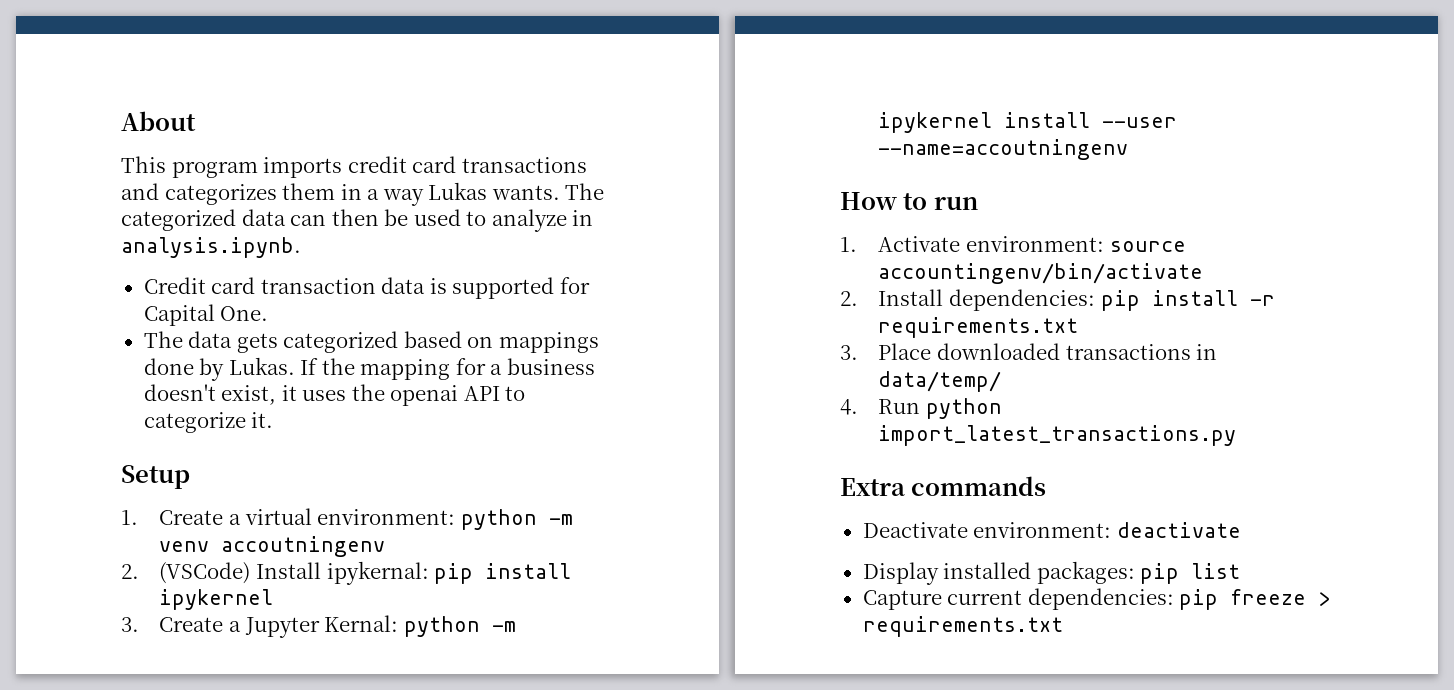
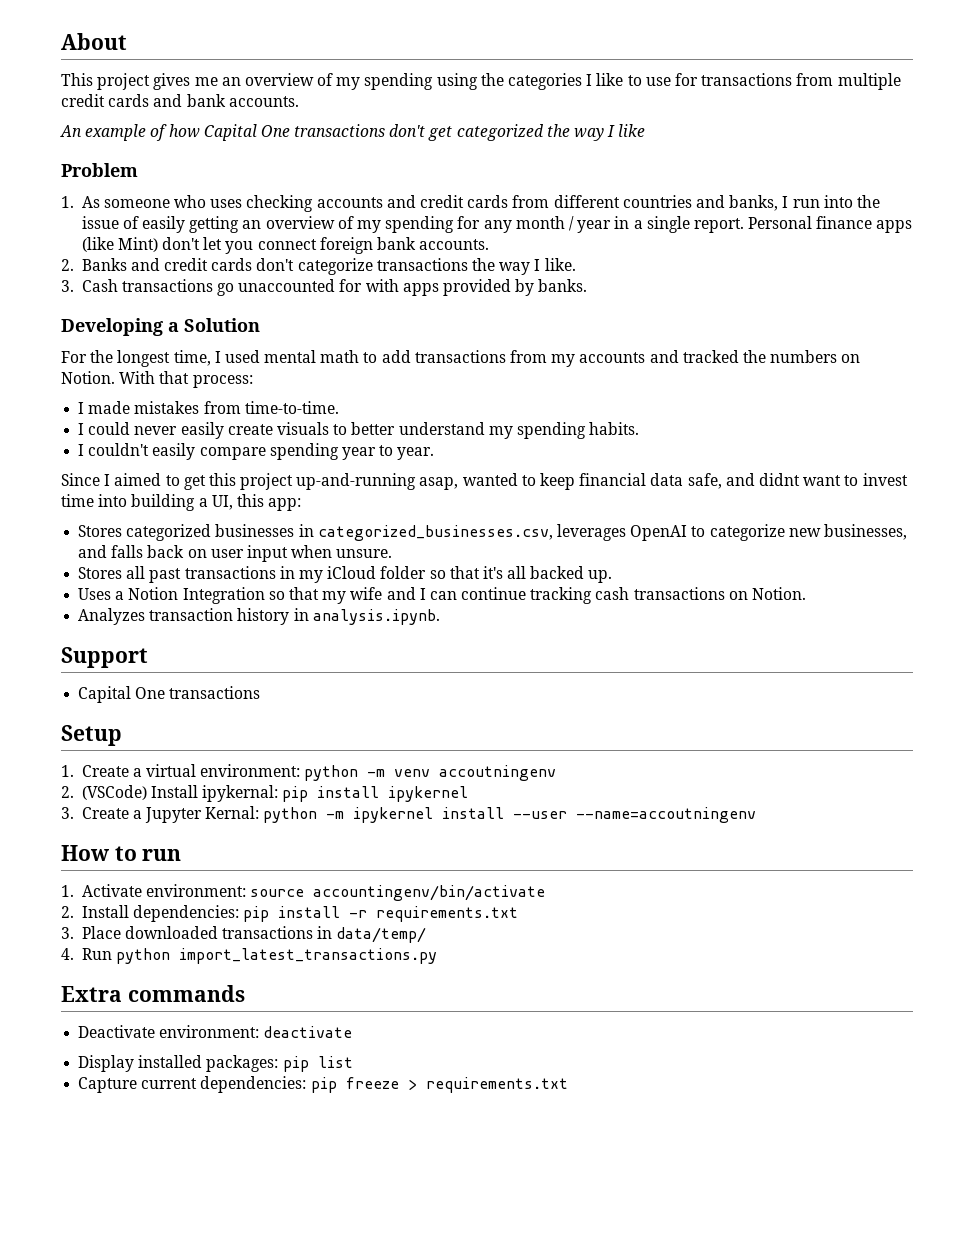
[171,156,587,178] [121,182,605,206] [121,209,594,232] [121,237,301,258] [143,277,590,299] [143,304,269,326] [143,331,599,353] [143,357,595,381] [143,384,526,406] [143,412,274,433] program imports credit card transactions and categorizes them in a way Lukas wants. The categorized data can then be used to analyze in analysis.ipynb. // Credit card transaction data is supported for Capital One. // The data gets categorized based on mappings done by Lukas. If the mapping for a business doesn't exist, it uses the openai API to categorize it. -> [97,73,901,90] [61,94,299,107] [60,124,646,141] [61,163,138,177] [61,195,880,212] [81,216,913,233] [81,237,490,254] [61,258,576,275] [61,279,588,296] [61,318,260,336] [61,350,861,367] [61,371,253,388] [78,401,339,414] [78,422,640,439] [78,443,435,460] [61,473,908,490] [61,494,302,511] [78,524,907,541] [78,545,393,562] [78,566,613,583] [78,587,807,604] [78,608,440,625] [61,647,148,668] [78,686,261,703] project gives me an overview of my spending using the categories I like to use for transactions from multiple credit cards and bank accounts. // An example of how Capital One transactions don't get categorized the way I like // Problem // 1. As someone who uses checking accounts and credit cards from different countries and banks, I run into the issue of easily getting an overview of my spending for any month / year in a single report. Personal finance apps (like Mint) don't let you connect foreign bank accounts. // 2. Banks and credit cards don't categorize transactions the way I like. // 3. Cash transactions go unaccounted for with apps provided by banks. // Developing a Solution // For the longest time, I used mental math to add transactions from my accounts and tracked the numbers on Notion. With that process: // I made mistakes from time-to-time. // I could never easily create visuals to better understand my spending habits. // I couldn't easily compare spending year to year. // Since I aimed to get this project up-and-running asap, wanted to keep financial data safe, and didnt want to invest time into building a UI, this app: // Stores categorized businesses in categorized_businesses.csv, leverages OpenAI to categorize new businesses, and falls back on user input when unsure. // Stores all past transactions in my iCloud folder so that it's all backed up. // Uses a Notion Integration so that my wife and I can continue tracking cash transactions on Notion. // Analyzes transaction history in analysis.ipynb. // Support // Capital One transactions

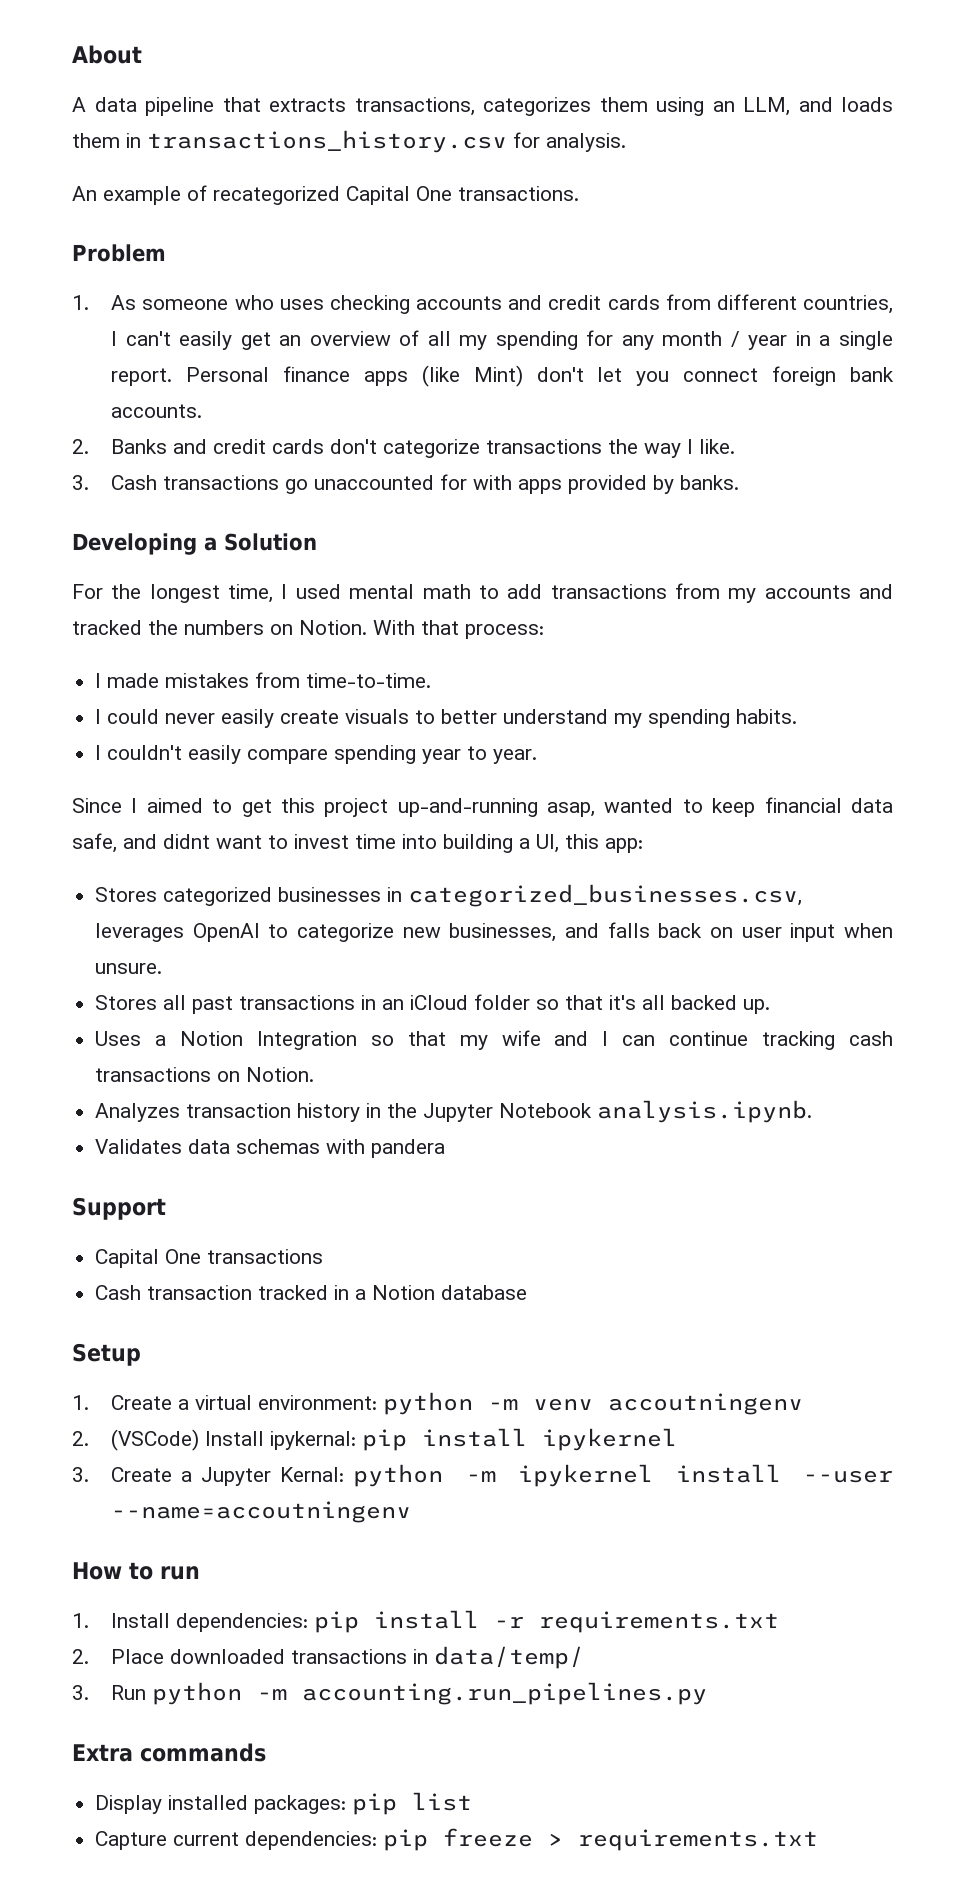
[61,73,901,90] [61,94,299,107] This project gives me an overview of my spending using the categories I like to use for transactions from multiple credit cards and bank accounts. -> [72,97,893,116] [72,130,626,153] A data pipeline that extracts transactions, categorizes them using an LLM, and loads them in transactions_history.csv for analysis.
[168,124,646,141] how Capital One transactions don't get categorized the way I like -> [213,186,579,205] recategorized Capital One transactions.
[622,195,880,211] [81,216,354,233] countries and banks, I run into the issue of easily getting an overview of -> [803,295,894,314] [111,330,451,350] countries, I can't easily get an overview of all
[298,570,323,583] my -> [382,999,405,1010] an
[312,609,440,625] [61,647,148,668] [78,686,261,703] analysis.ipynb. // Support // Capital One transactions -> [387,1100,813,1123] [95,1139,446,1158] [72,1197,166,1220] [95,1249,324,1268] [95,1285,528,1300] the Jupyter Notebook analysis.ipynb. // Validates data schemas with pandera // Support // Capital One transactions // Cash transaction tracked in a Notion database
[81,884,546,901] [61,906,74,918] Activate environment: source accountingenv/bin/activate // 2. -> (89, 1620) none
[61,927,74,939] 3. -> [72,1649,89,1664] 2.
[61,948,74,960] 4. -> [72,1685,89,1700] 3.
[178,948,437,964] import_latest_transactions.py -> [257,1682,708,1705] -m accounting.run_pipelines.py
[78,1025,353,1038] // Deactivate environment: deactivate -> (266, 1752) none

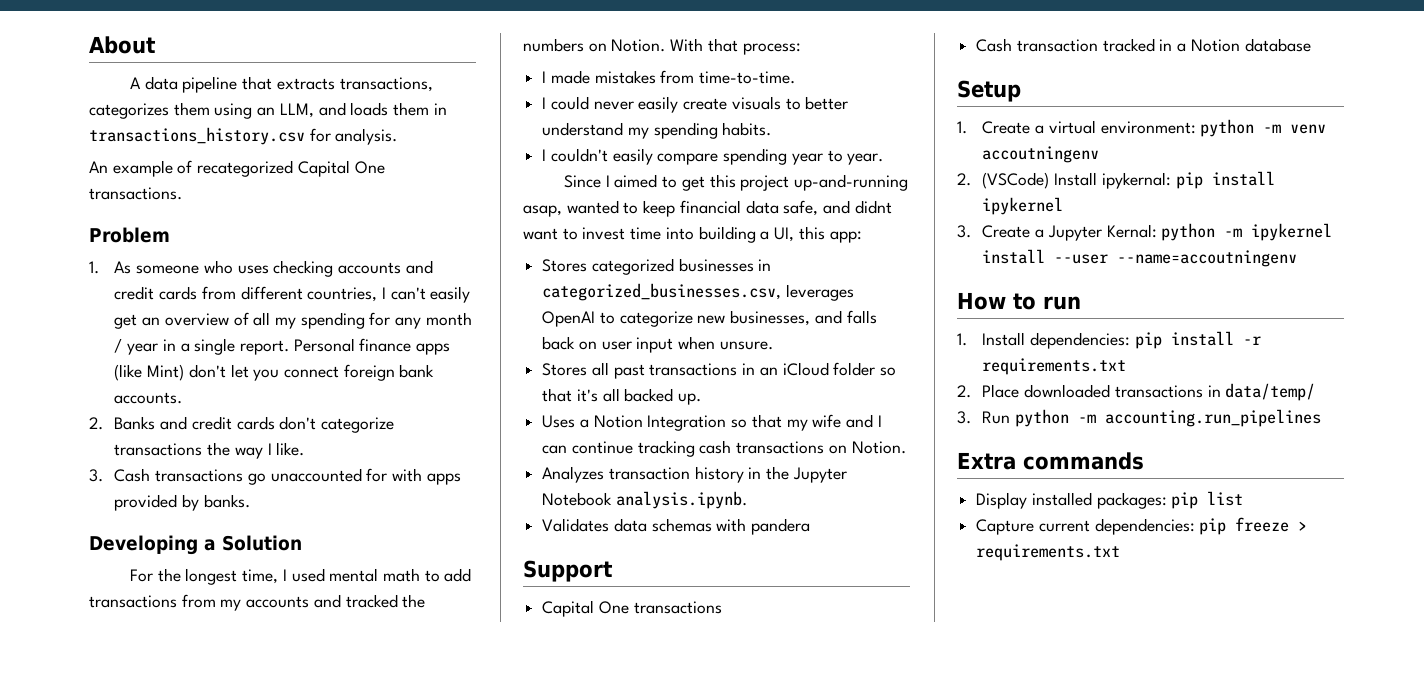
[302,1682,708,1705] accounting.run_pipelines.py -> [1105,409,1322,427] accounting.run_pipelines

